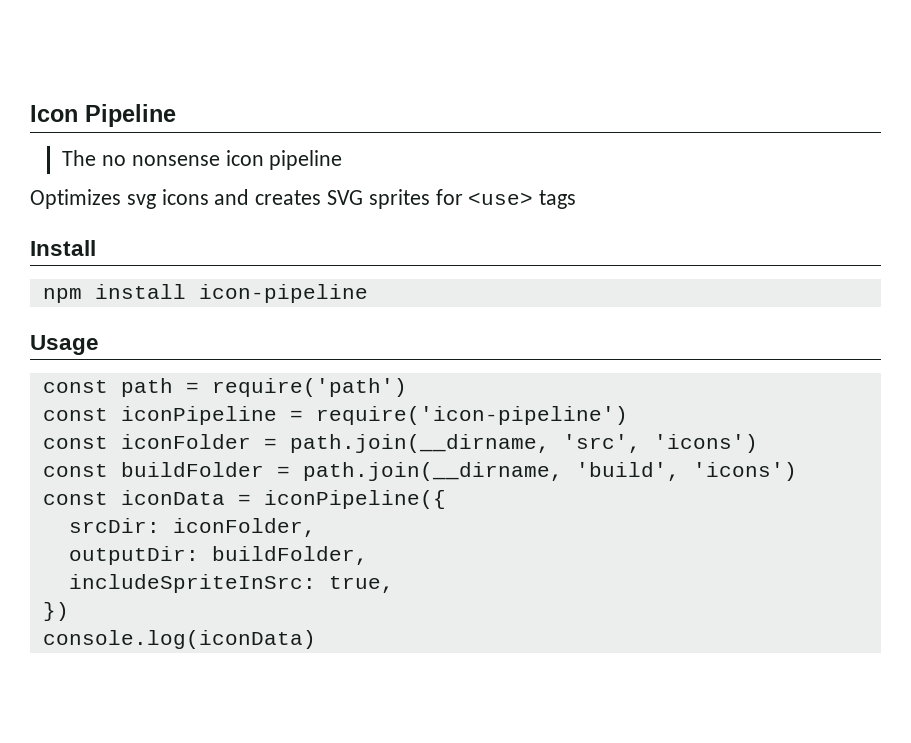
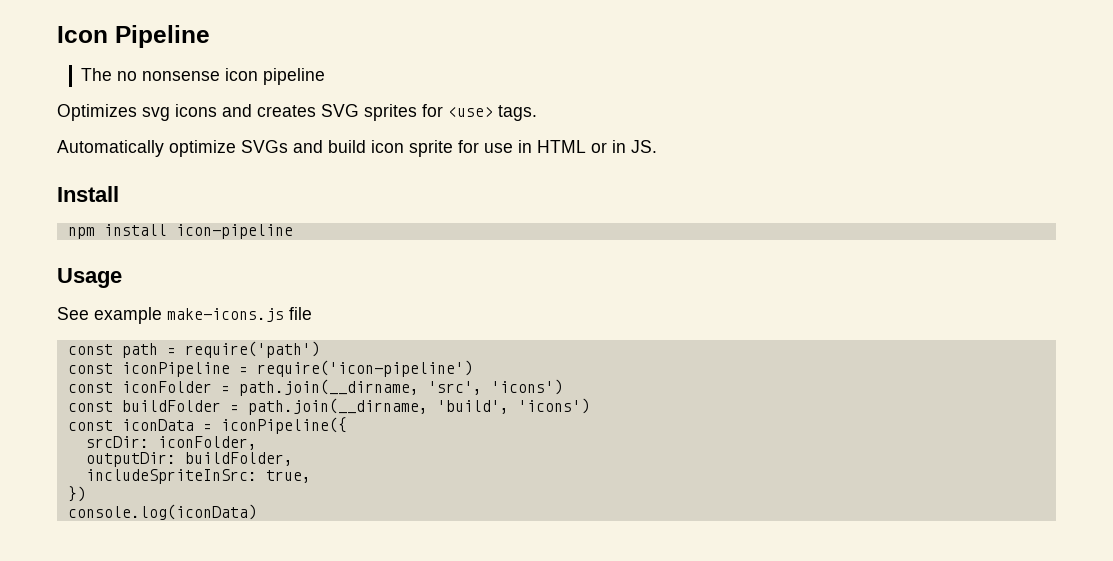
[539,190,577,209] tags -> [498,105,537,121] [57,140,657,157] tags. // Automatically optimize SVGs and build icon sprite for use in HTML or in JS.
(99, 345) none -> [57,307,312,324] // See example make-icons.js file

